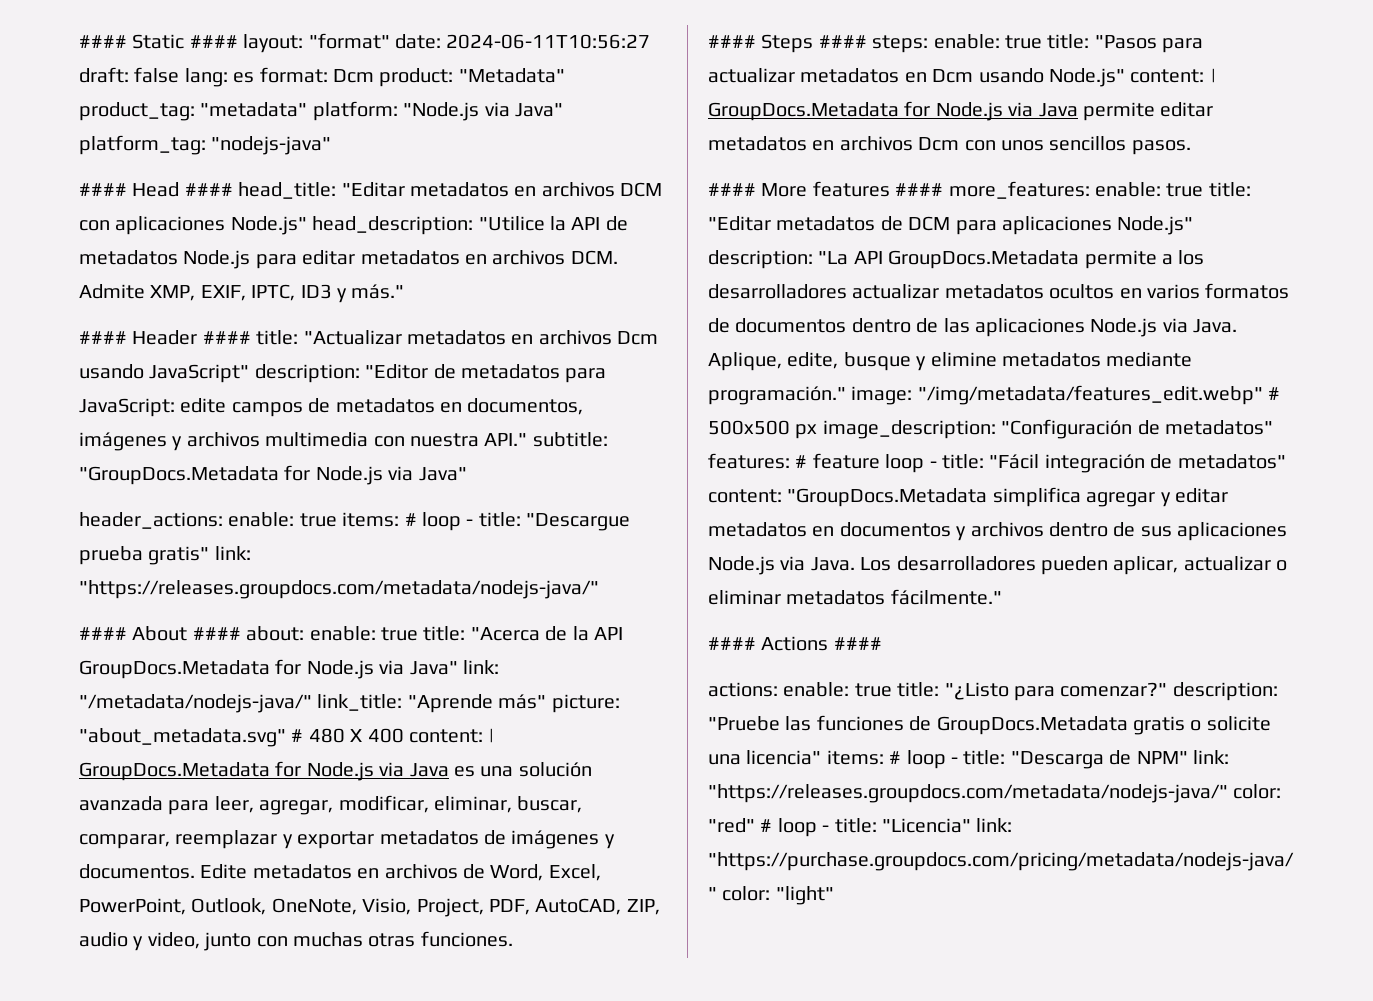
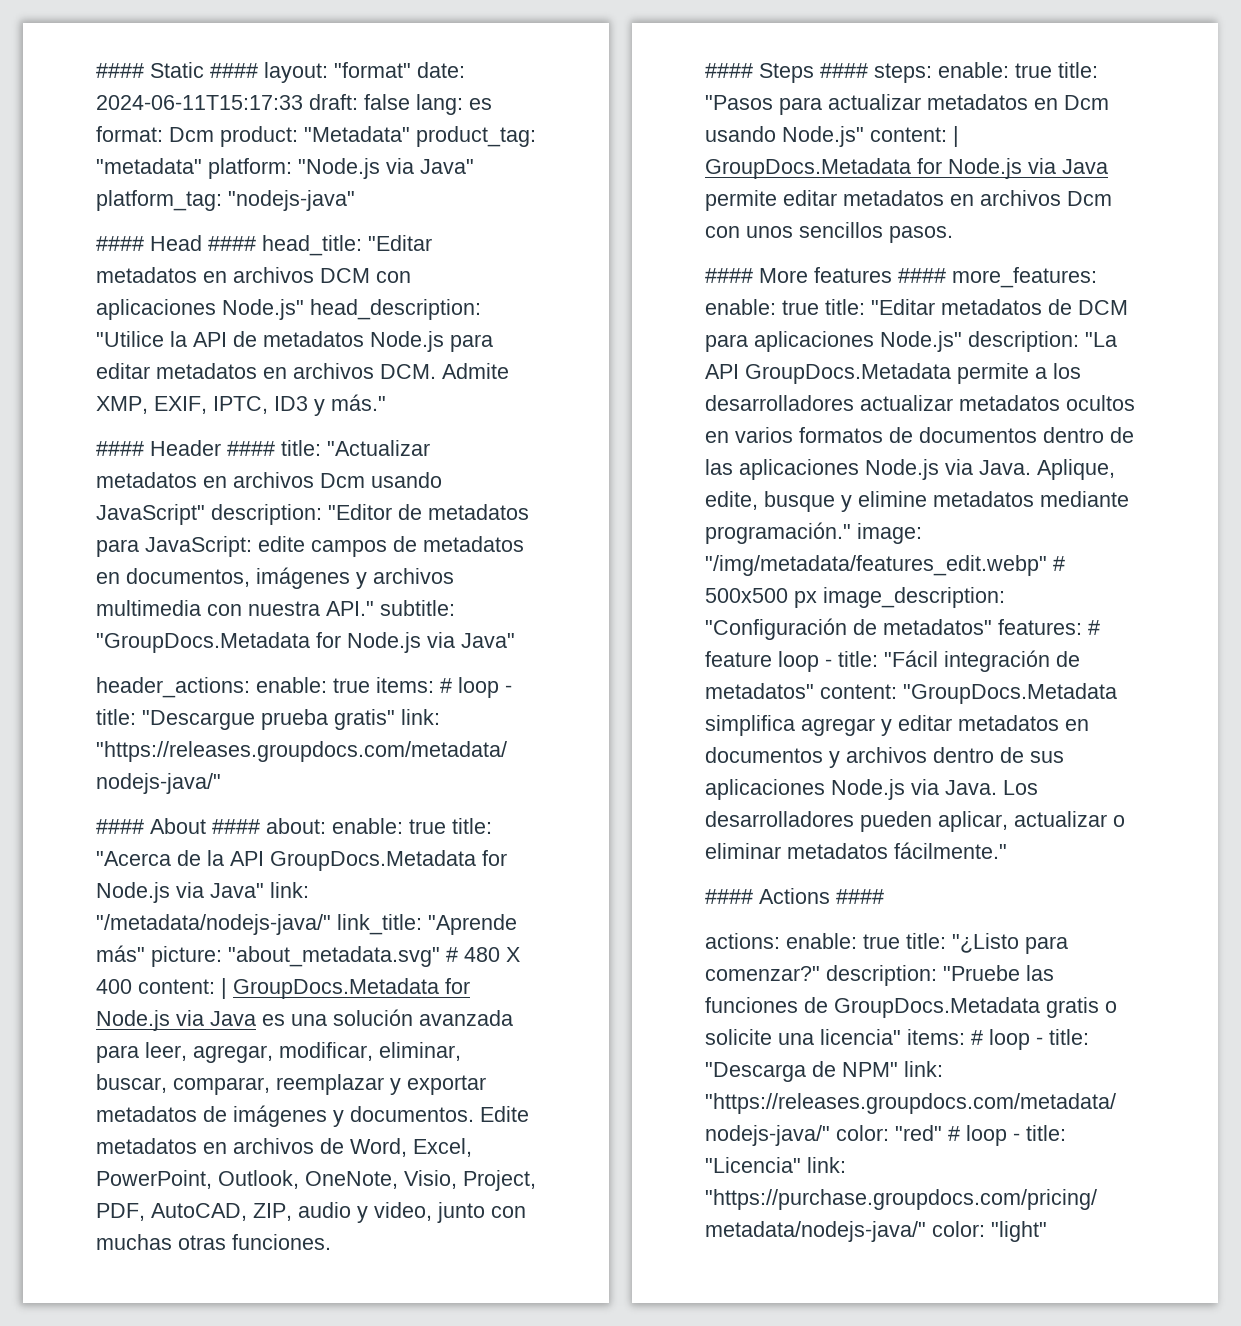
[446,34,651,49] 2024-06-11T10:56:27 -> [96,95,303,110] 2024-06-11T15:17:33

